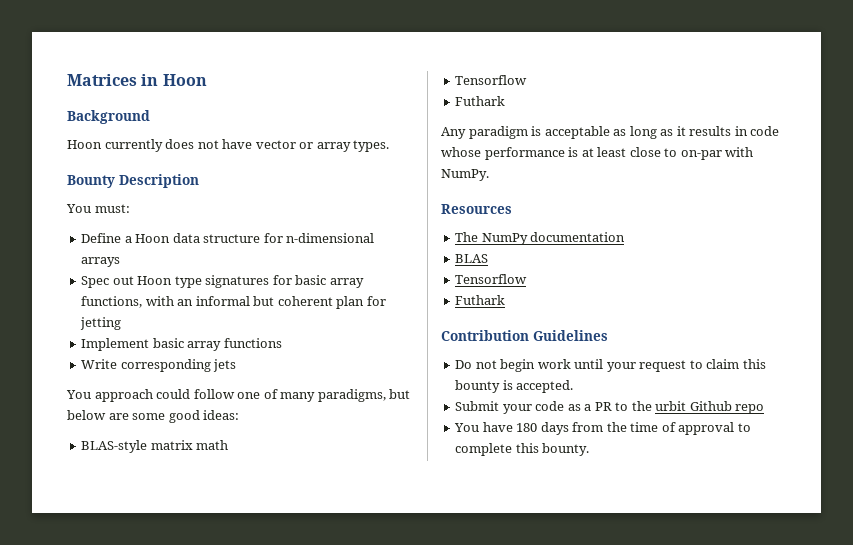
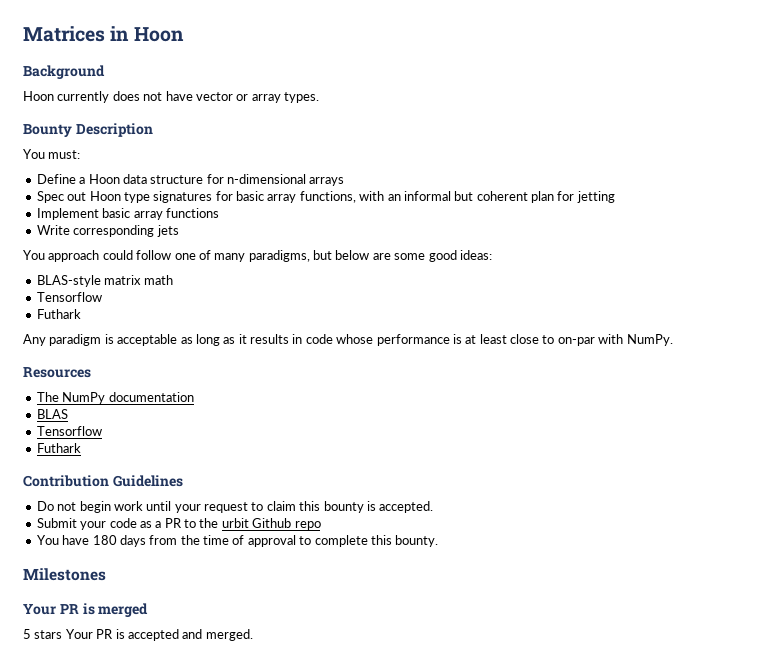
(590, 449) none -> [23,568,106,581] [23,603,149,617] [23,629,253,641] // Milestones // Your PR is merged // 5 stars Your PR is accepted and merged.

